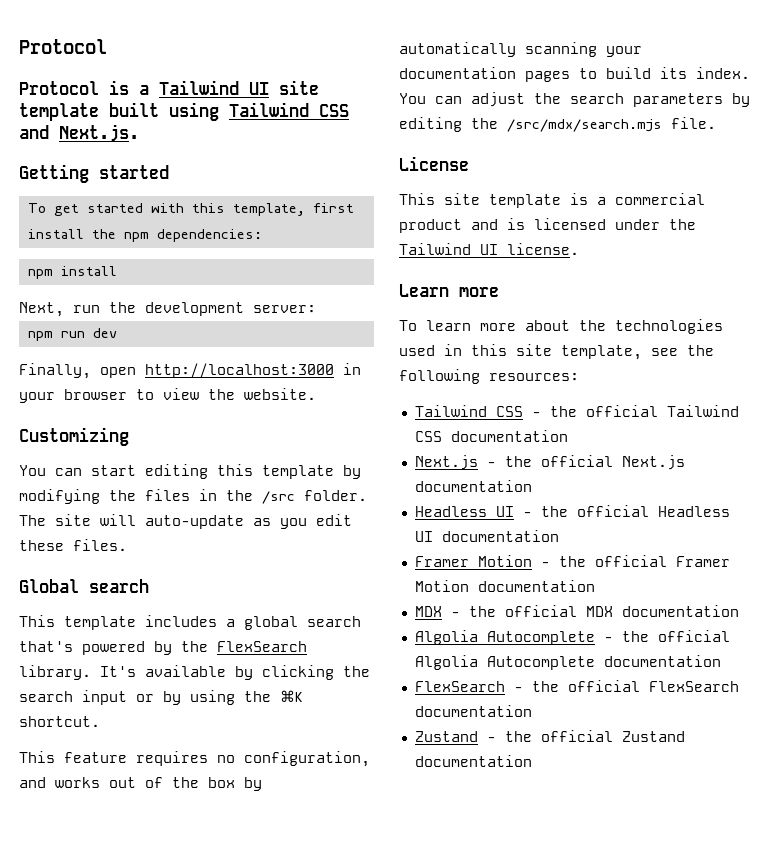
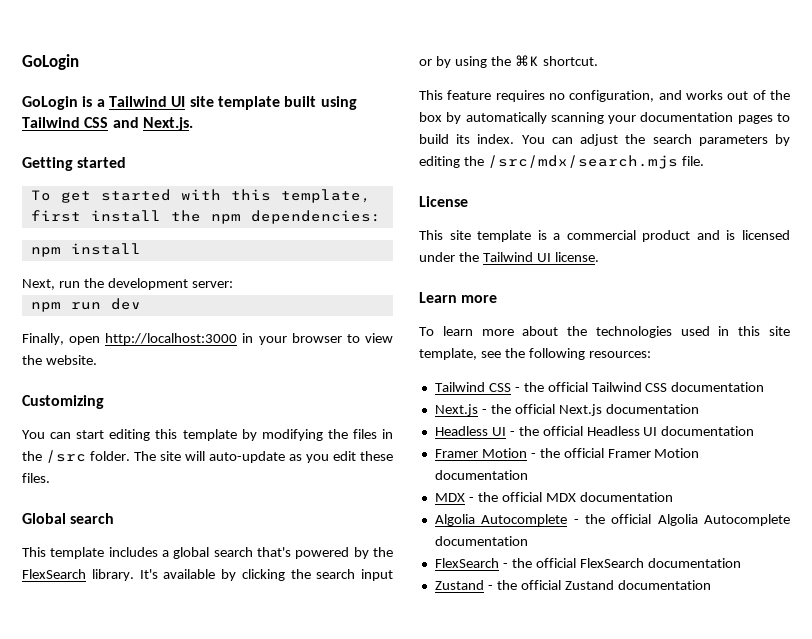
[19,39,107,54] [19,81,99,95] Protocol // Protocol -> [22,54,79,70] [22,96,78,110] GoLogin // GoLogin

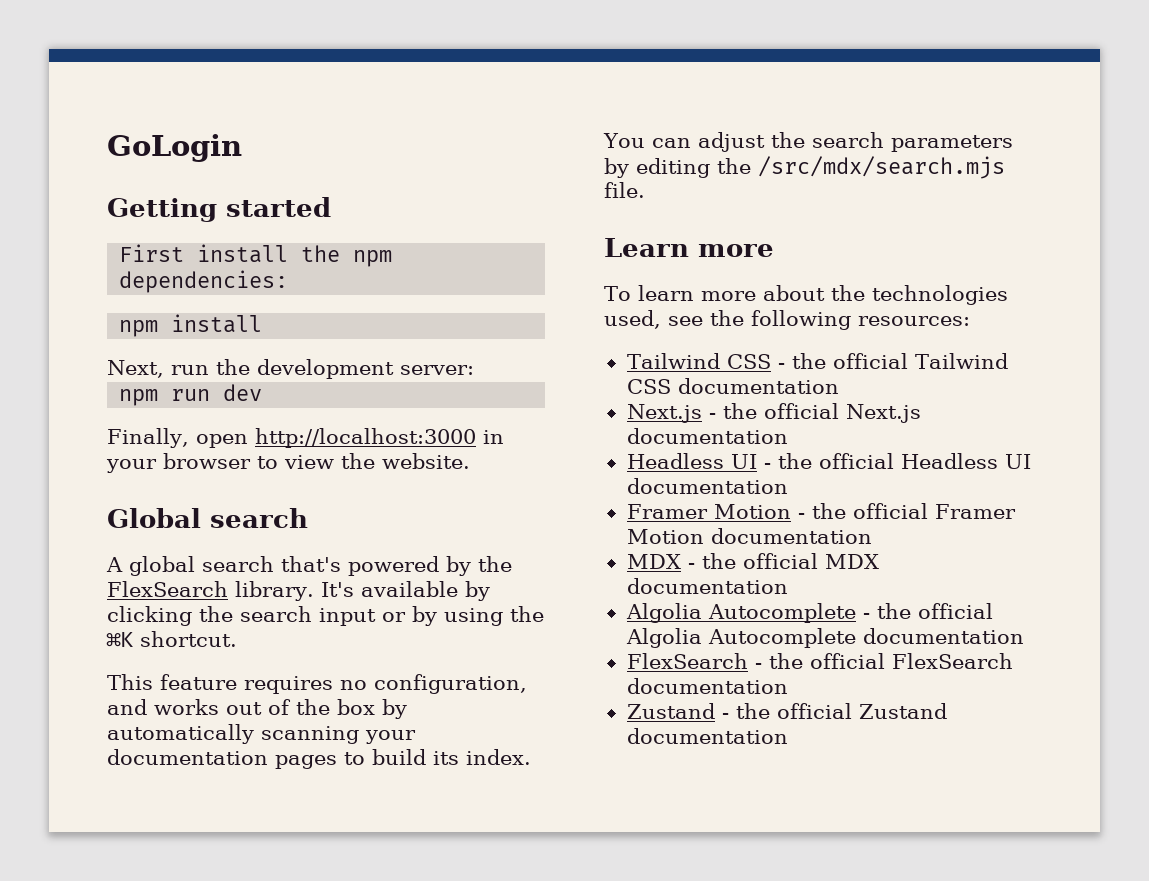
[22,96,357,110] [22,117,193,131] [22,157,127,171] [30,189,371,203] [30,210,81,222] GoLogin is a Tailwind UI site template built using Tailwind CSS and Next.js. // Getting started // To get started with this template, first -> [107,197,331,222] [119,244,185,262] Getting started // First
[22,395,104,409] [22,429,394,441] [22,450,393,463] [22,473,50,483] [22,513,115,524] [22,547,169,559] Customizing // You can start editing this template by modifying the files in the /src folder. The site will auto-update as you edit these files. // Global search // This template includes a -> [107,508,308,528] [106,557,123,572] Global search // A
[419,196,468,207] [419,230,790,242] [419,252,599,262] // License // This site template is a commercial product and is licensed under the Tailwind UI license. -> (645, 190) none
[680,326,790,336] [419,348,477,360] used in this site template, -> [604,310,661,329] used,

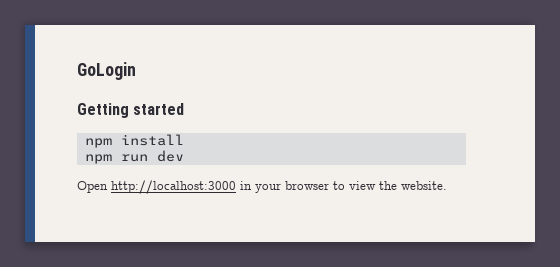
[119,244,393,267] [119,270,289,293] [119,314,263,337] [107,359,474,379] First install the npm dependencies: // npm install // Next, run the development server: -> [84,134,184,148] npm install
[107,428,248,448] Finally, open -> [77,181,108,193] Open
[107,508,308,528] [106,556,512,576] [107,581,490,601] [107,606,544,626] [106,631,237,647] [107,674,527,694] [107,699,407,719] [107,724,416,744] [107,749,531,769] [603,132,1013,152] [604,156,1005,179] [604,182,645,198] [604,238,774,257] [604,285,1008,305] [604,310,970,330] [626,353,1008,369] [626,378,839,394] [626,403,921,423] [626,428,788,444] [626,453,1031,469] [626,478,788,494] [626,503,1016,519] [626,528,872,544] [626,553,879,569] [626,578,788,594] [625,603,993,623] [625,628,1024,648] [626,653,1013,669] [626,678,788,694] [626,703,947,719] [626,728,788,744] // Global search // A global search that's powered by the FlexSearch library. It's available by clicking the search input or by using the ⌘K shortcut. // This feature requires no configuration, and works out of the box by automatically scanning your documentation pages to build its index. You can adjust the search parameters by editing the /src/mdx/search.mjs file. // Learn more // To learn more about the technologies used, see the following resources: // Tailwind CSS - the official Tailwind CSS documentation // Next.js - the official Next.js documentation // Headless UI - the official Headless UI documentation // Framer Motion - the official Framer Motion documentation // MDX - the official MDX documentation // Algolia Autocomplete - the official Algolia Autocomplete documentation // FlexSearch - the official FlexSearch documentation // Zustand - the official Zustand documentation -> (447, 185) none

